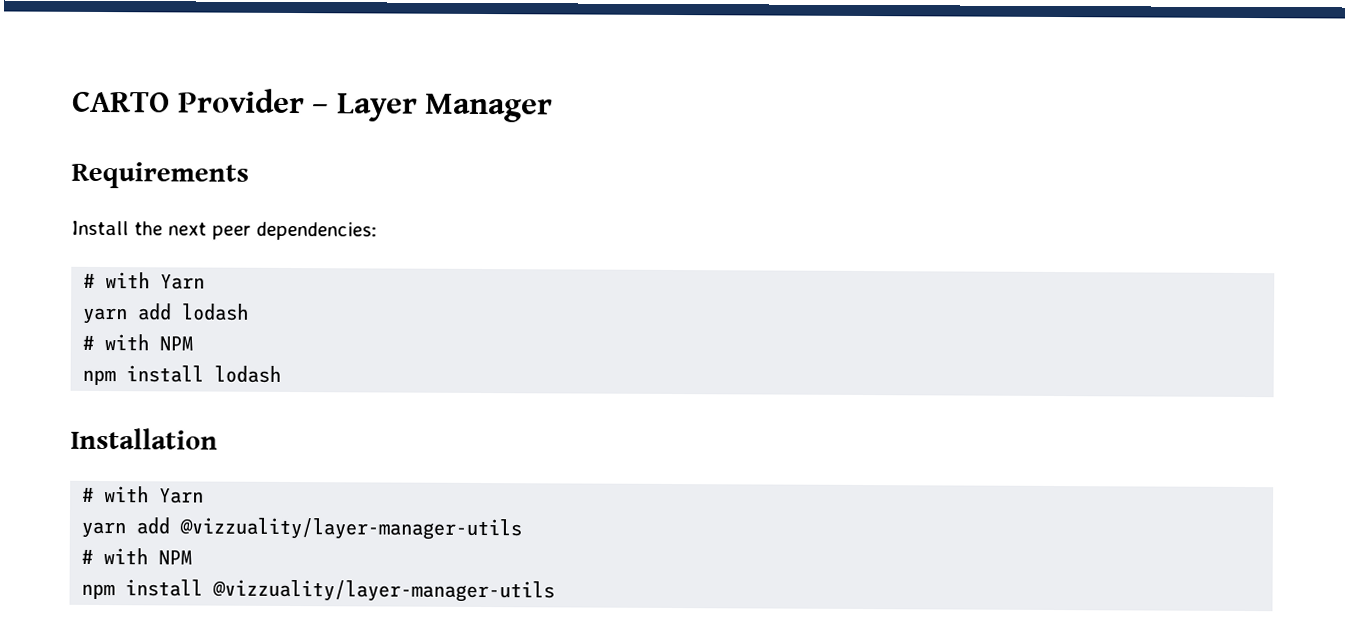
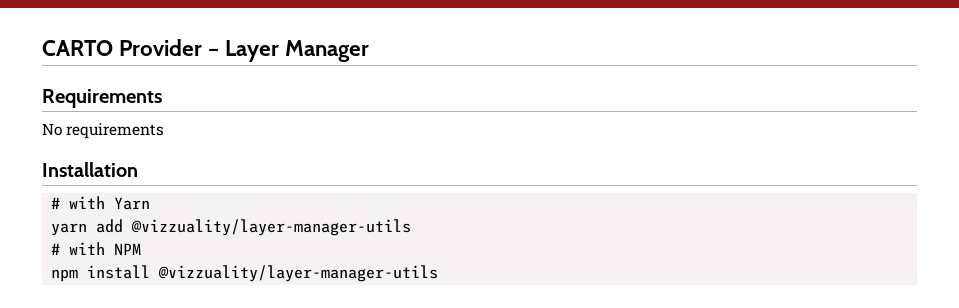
[71,220,377,241] [83,272,206,290] [82,303,250,325] [82,334,194,351] [82,365,282,386] Install the next peer dependencies: // # with Yarn // yarn add lodash // # with NPM // npm install lodash -> [42,123,165,139] No requirements

